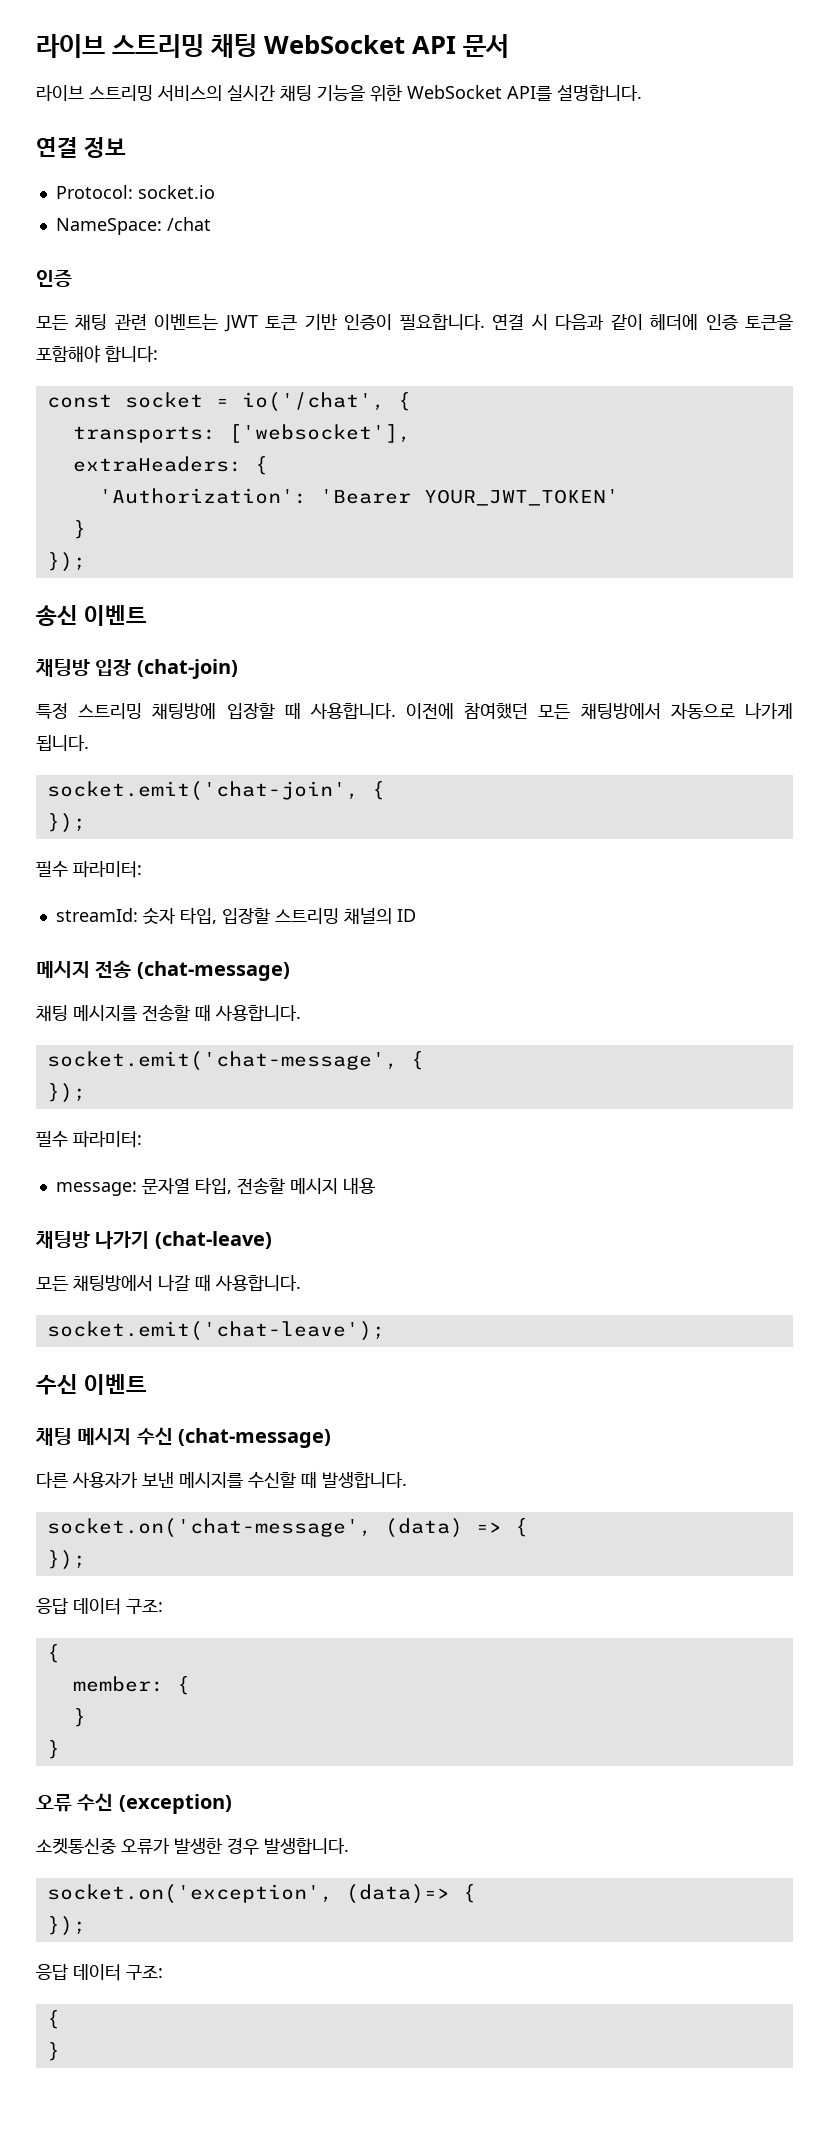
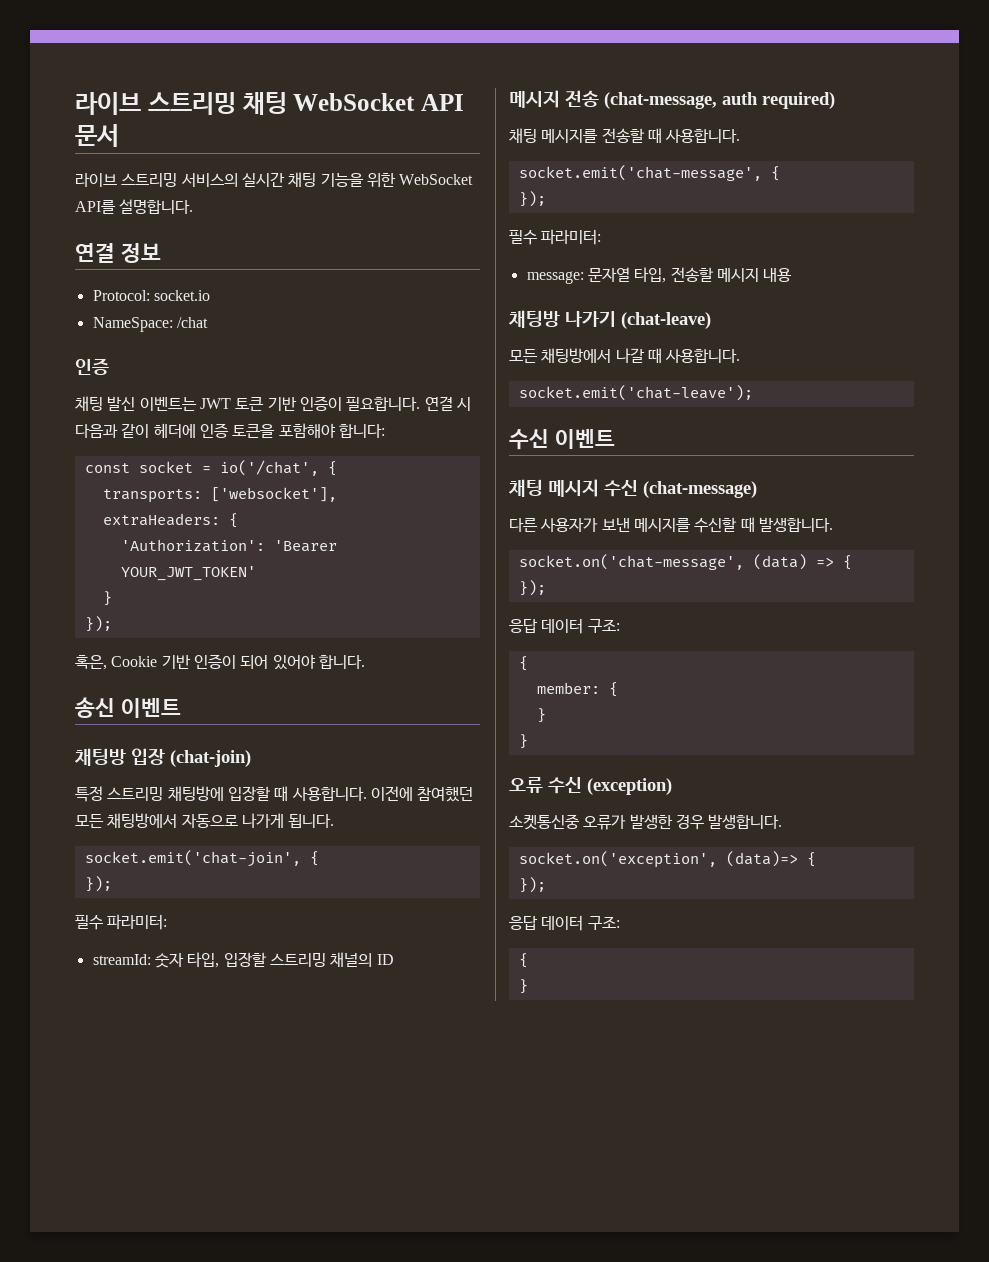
[36,314,147,330] 모든 채팅 관련 -> [75,396,136,411] 채팅 발신
(86, 562) none -> [75,654,365,670] // 혹은, Cookie 기반 인증이 되어 있어야 합니다.
[136,961,290,981] (chat-message) -> [604,92,835,109] (chat-message, auth required)

